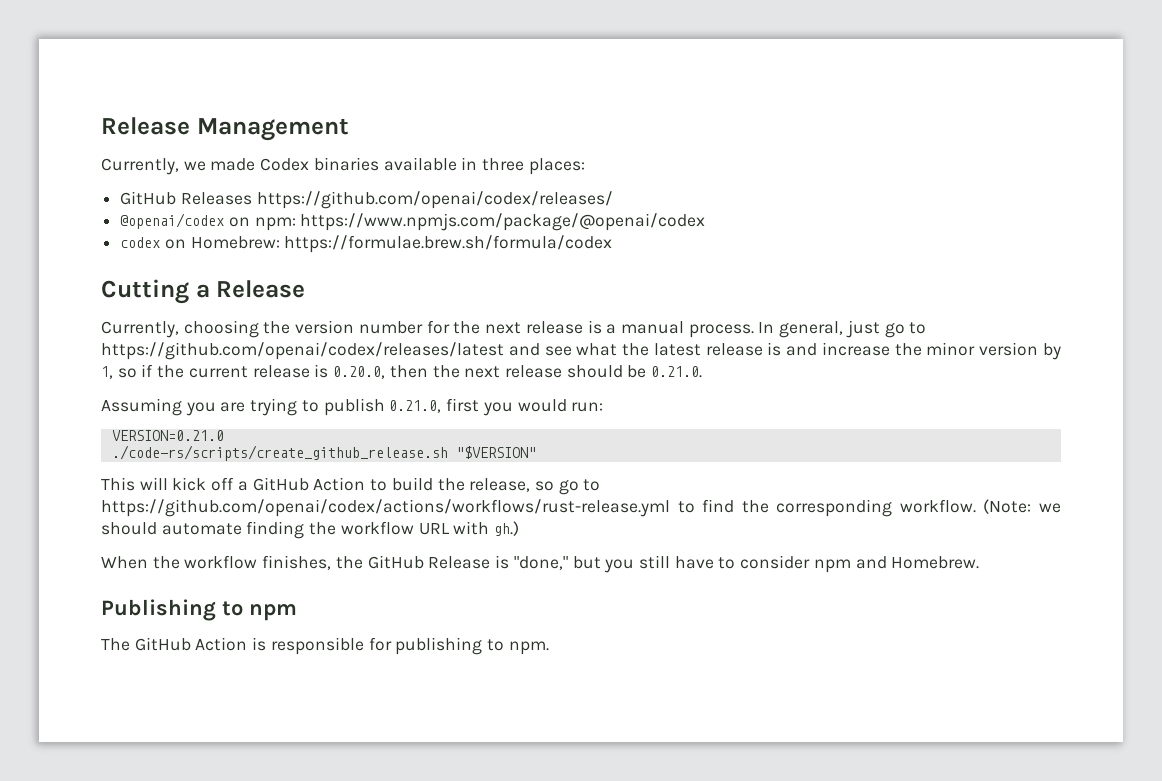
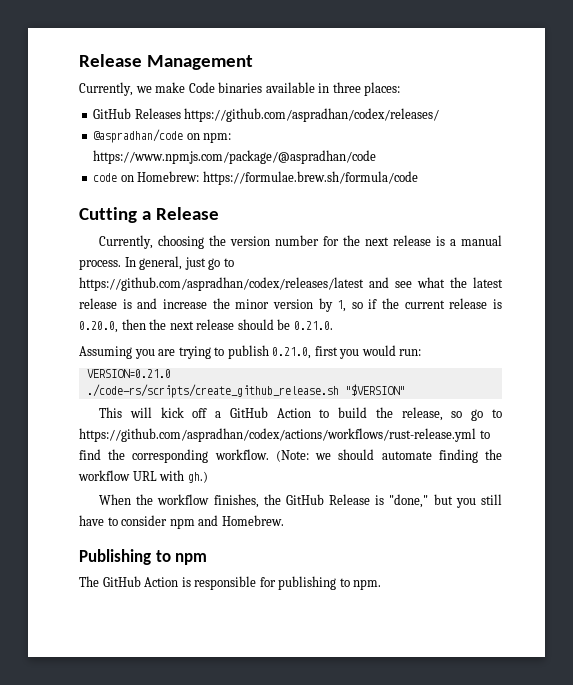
[210,158,310,171] made Codex -> [155,82,215,93] make Code
[256,191,613,209] [120,213,706,231] [120,237,161,248] https://github.com/openai/codex/releases/ // @openai/codex on npm: https://www.npmjs.com/package/@openai/codex // codex -> [184,108,440,122] [93,129,232,143] [93,150,377,164] [93,173,118,182] https://github.com/aspradhan/codex/releases/ // @aspradhan/code on npm: https://www.npmjs.com/package/@aspradhan/code // code
[284,235,613,253] https://formulae.brew.sh/formula/codex -> [202,171,418,185] https://formulae.brew.sh/formula/code
[101,342,504,360] https://github.com/openai/codex/releases/latest -> [79,277,364,291] https://github.com/aspradhan/codex/releases/latest
[101,499,670,517] https://github.com/openai/codex/actions/workflows/rust-release.yml -> [79,428,476,442] https://github.com/aspradhan/codex/actions/workflows/rust-release.yml

